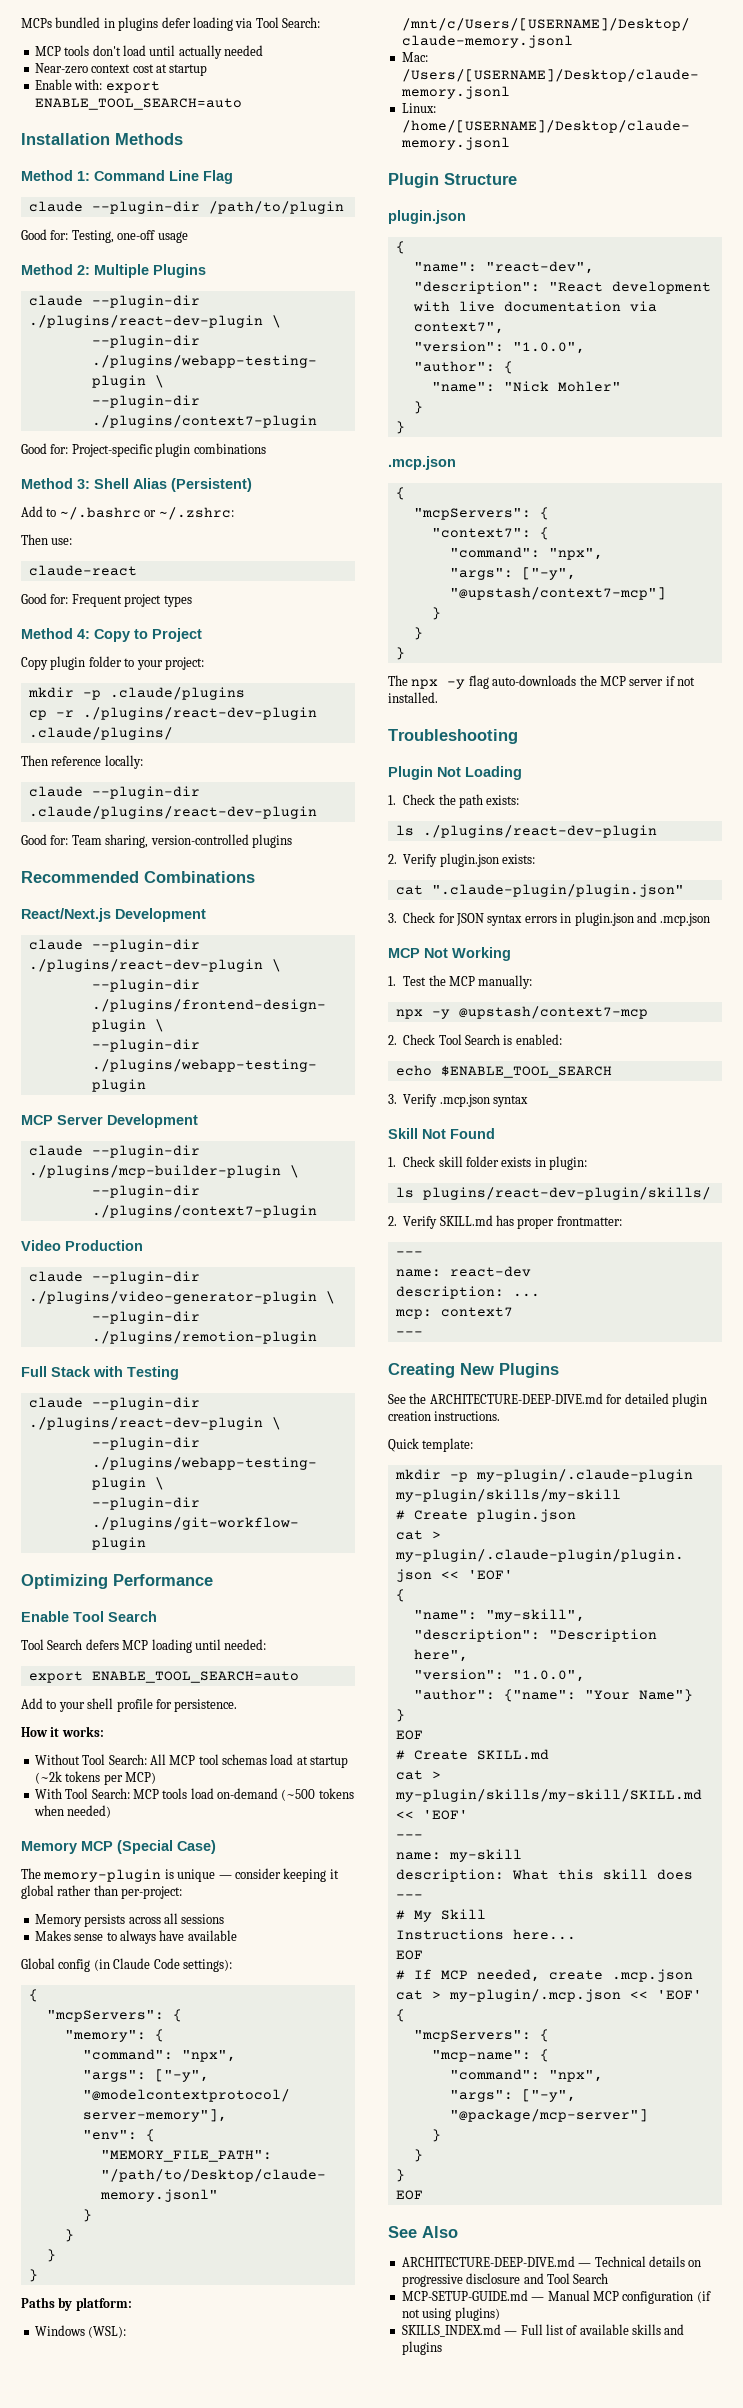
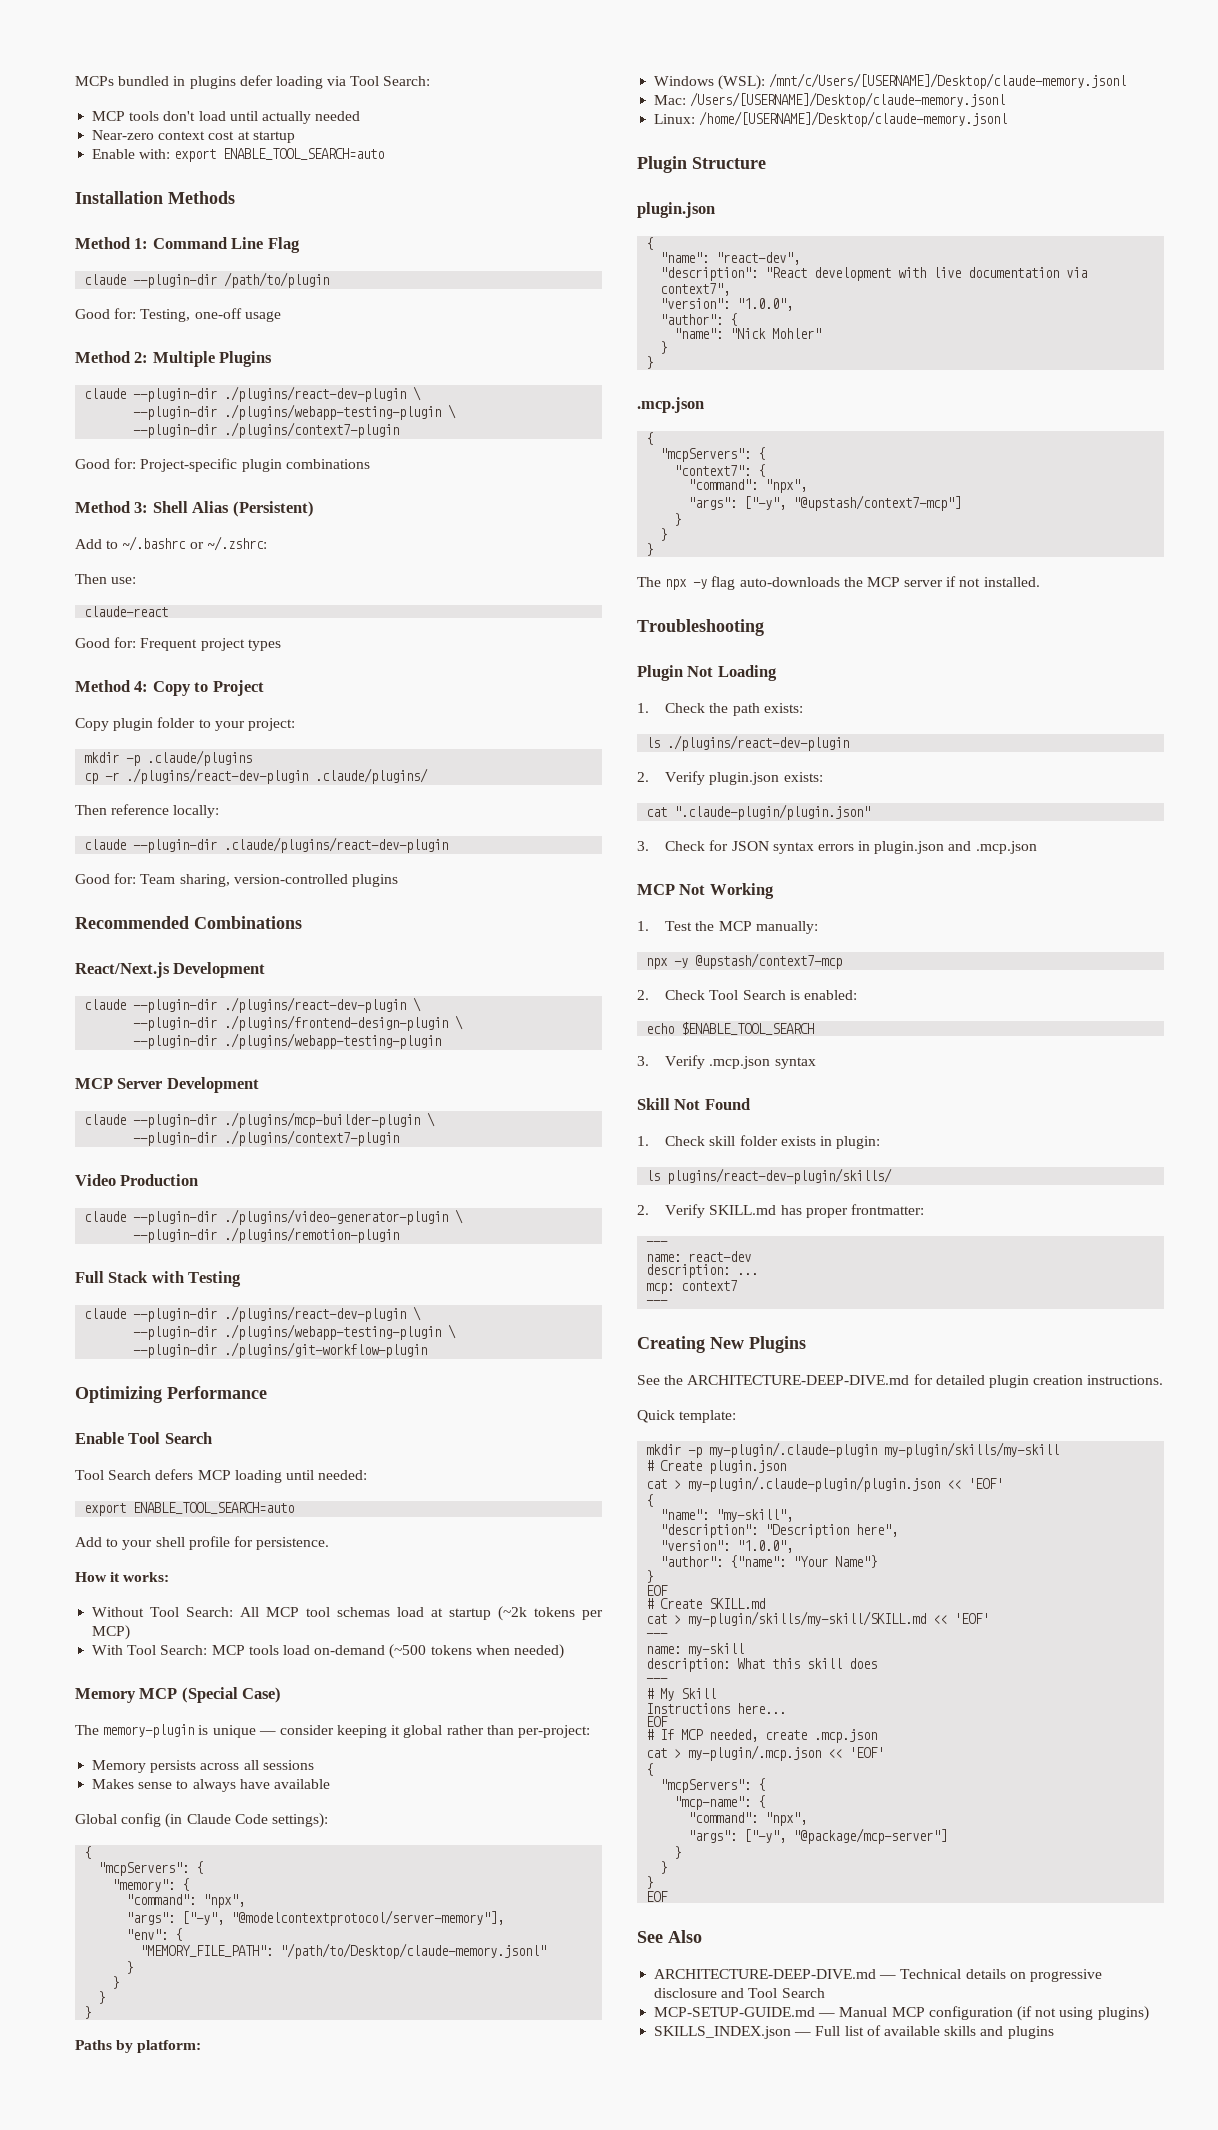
[401,2324,501,2337] SKILLS_INDEX.md -> [654,2026,792,2039] SKILLS_INDEX.json

